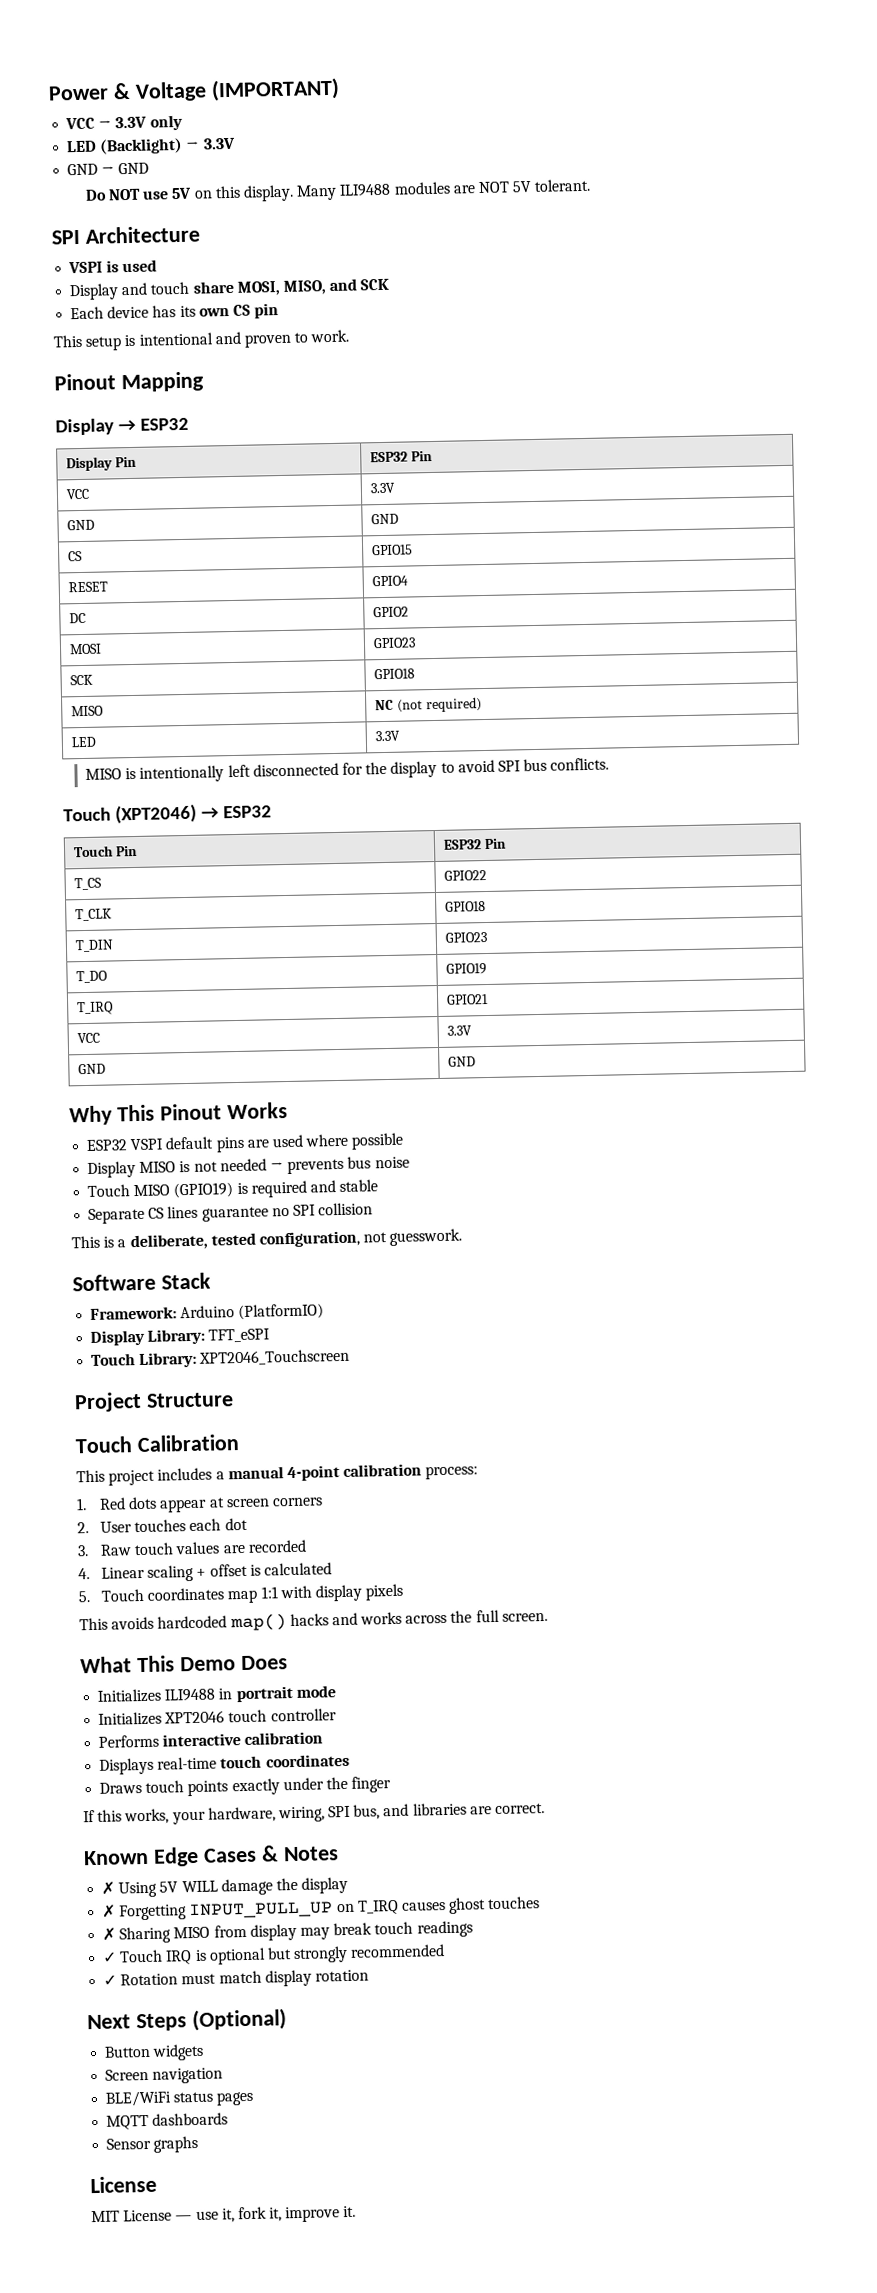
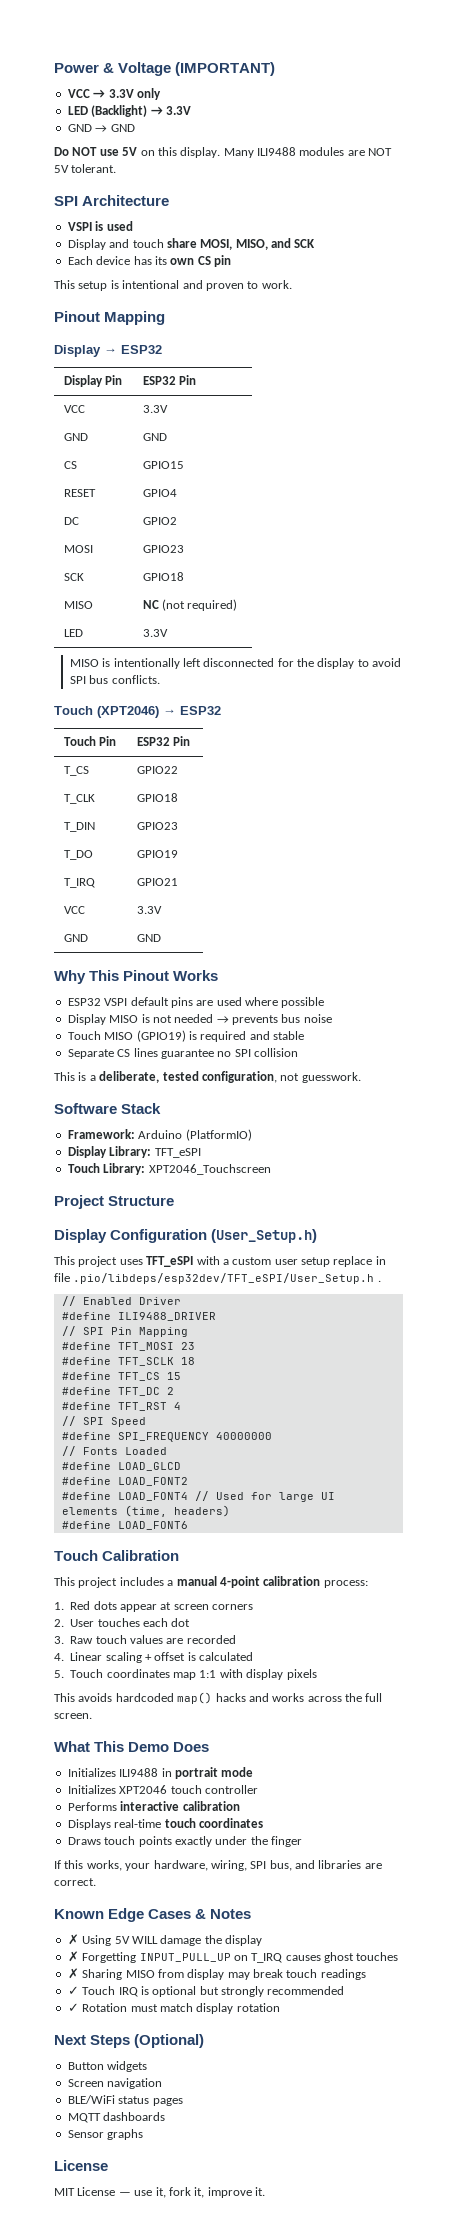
(234, 1400) none -> [54,1229,318,1243] [54,1256,386,1267] [54,1273,381,1284] [61,1296,181,1306] [61,1312,216,1321] [61,1326,188,1337] [61,1342,195,1351] [61,1357,195,1366] [61,1372,181,1381] [61,1387,174,1396] [61,1402,181,1411] [61,1416,146,1427] [61,1432,272,1442] [61,1446,167,1456] [61,1462,181,1471] [61,1477,188,1486] [61,1491,335,1502] [61,1505,230,1517] [61,1521,188,1530] // Display Configuration (User_Setup.h) // This project uses TFT_eSPI with a custom user setup replace in file .pio/libdeps/esp32dev/TFT_eSPI/User_Setup.h . // // Enabled Driver // #define ILI9488_DRIVER // // SPI Pin Mapping // #define TFT_MOSI 23 // #define TFT_SCLK 18 // #define TFT_CS 15 // #define TFT_DC 2 // #define TFT_RST 4 // // SPI Speed // #define SPI_FREQUENCY 40000000 // // Fonts Loaded // #define LOAD_GLCD // #define LOAD_FONT2 // #define LOAD_FONT4 // Used for large UI elements (time, headers) // #define LOAD_FONT6

